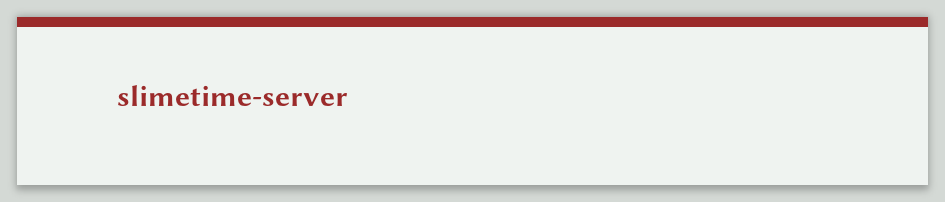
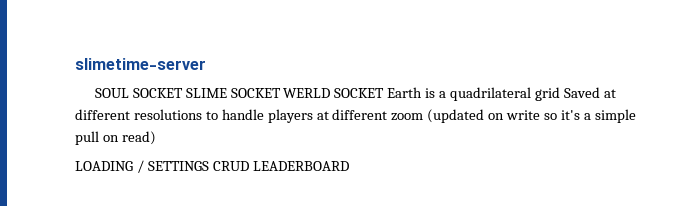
(348, 95) none -> [94,87,616,101] [75,109,636,123] [75,131,156,145] [75,160,349,173] // SOUL SOCKET SLIME SOCKET WERLD SOCKET Earth is a quadrilateral grid Saved at different resolutions to handle players at different zoom (updated on write so it's a simple pull on read) // LOADING / SETTINGS CRUD LEADERBOARD

